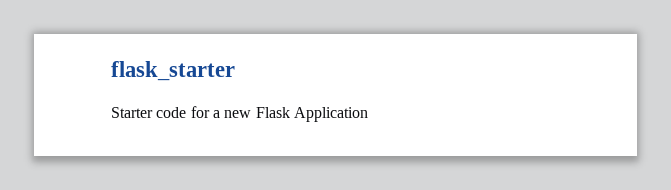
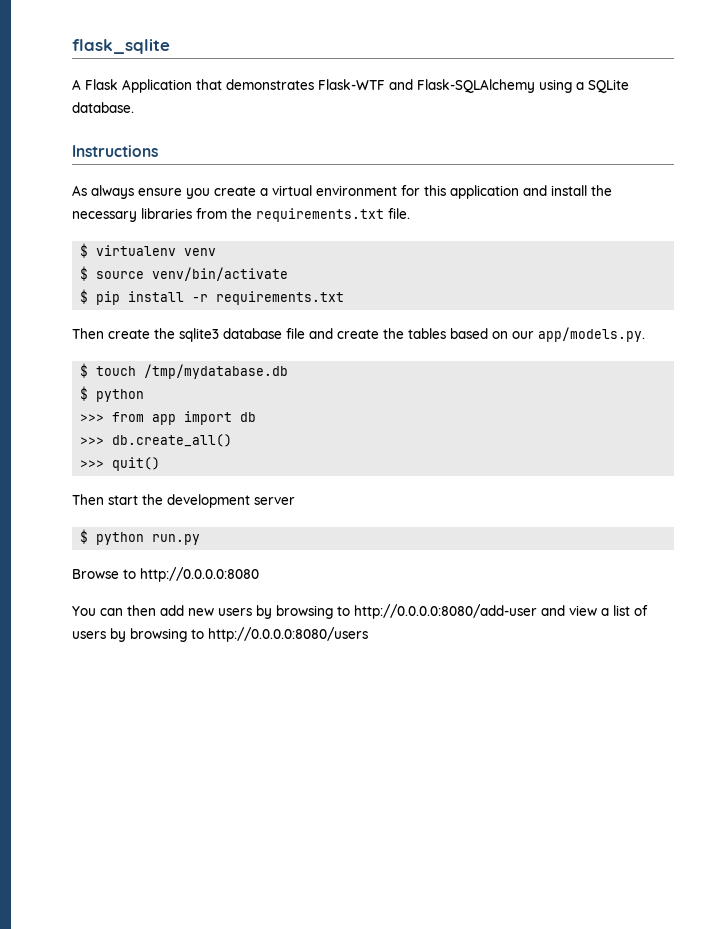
[111,61,235,81] [111,106,368,122] flask_starter // Starter code for a new Flask Application -> [72,39,170,54] [72,79,629,93] [72,102,134,113] [72,145,158,157] [72,185,612,199] [72,208,410,222] [80,243,217,258] [80,266,289,281] [80,289,345,305] [72,327,645,342] [80,363,289,379] [80,386,145,402] [80,411,257,425] [80,434,233,447] [80,457,161,471] [72,494,295,508] [80,529,201,545] [72,567,259,582] [72,604,648,619] [72,627,368,642] flask_sqlite // A Flask Application that demonstrates Flask-WTF and Flask-SQLAlchemy using a SQLite database. // Instructions // As always ensure you create a virtual environment for this application and install the necessary libraries from the requirements.txt file. // $ virtualenv venv // $ source venv/bin/activate // $ pip install -r requirements.txt // Then create the sqlite3 database file and create the tables based on our app/models.py. // $ touch /tmp/mydatabase.db // $ python // >>> from app import db // >>> db.create_all() // >>> quit() // Then start the development server // $ python run.py // Browse to http://0.0.0.0:8080 // You can then add new users by browsing to http://0.0.0.0:8080/add-user and view a list of users by browsing to http://0.0.0.0:8080/users

